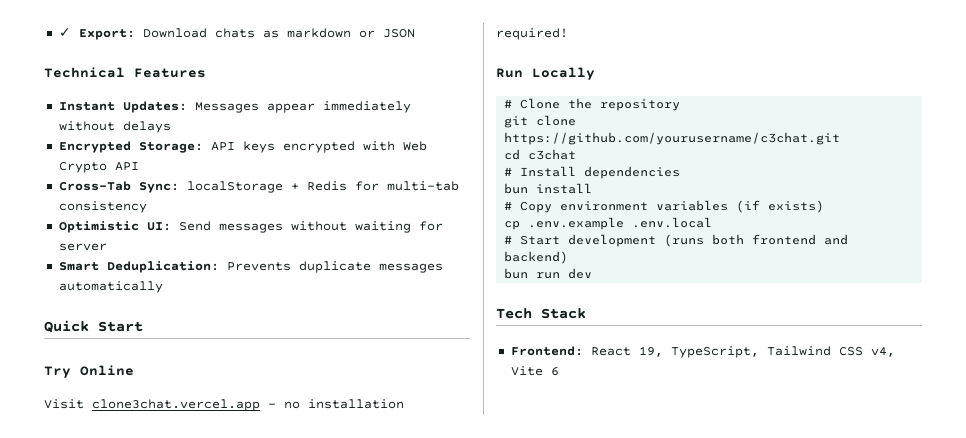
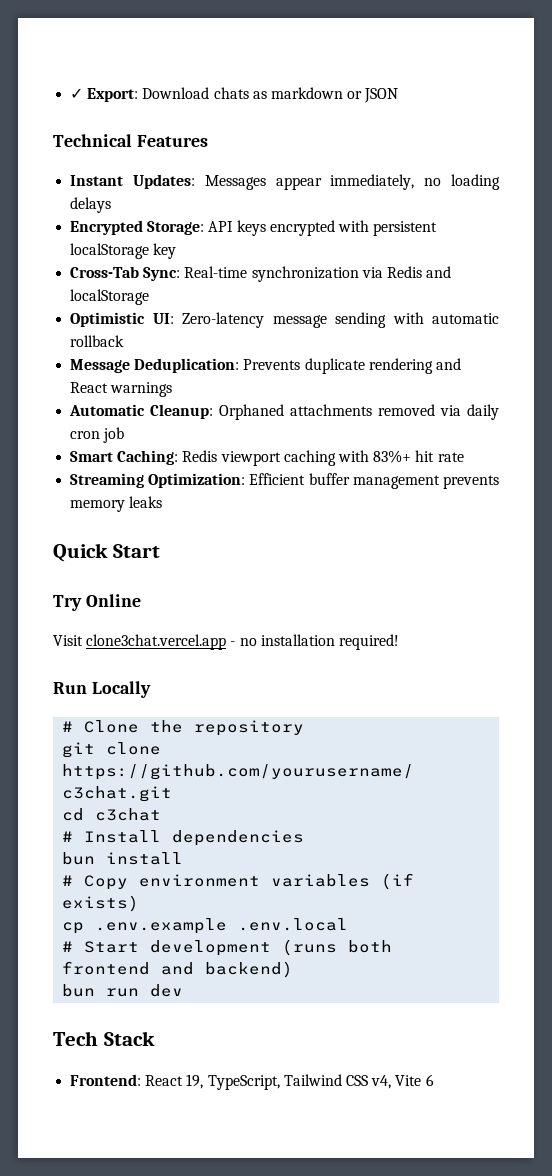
[322,101,411,113] [58,121,115,131] immediately without -> [330,174,500,190] immediately, no loading
[402,141,427,151] [58,162,139,173] Web Crypto API -> [373,221,438,236] [70,243,177,259] persistent localStorage key
[186,181,459,193] [58,201,147,213] [58,221,443,233] [58,243,107,251] [58,261,443,273] [58,281,163,293] localStorage + Redis for multi-tab consistency // Optimistic UI: Send messages without waiting for server // Smart Deduplication: Prevents duplicate messages automatically -> [184,266,452,282] [70,289,150,305] [70,312,499,328] [70,335,125,347] [70,358,461,374] [70,382,173,397] [69,404,499,420] [70,427,125,443] [70,450,464,466] [70,473,499,489] [70,496,163,512] Real-time synchronization via Redis and localStorage // Optimistic UI: Zero-latency message sending with automatic rollback // Message Deduplication: Prevents duplicate rendering and React warnings // Automatic Cleanup: Orphaned attachments removed via daily cron job // Smart Caching: Redis viewport caching with 83%+ hit rate // Streaming Optimization: Efficient buffer management prevents memory leaks

